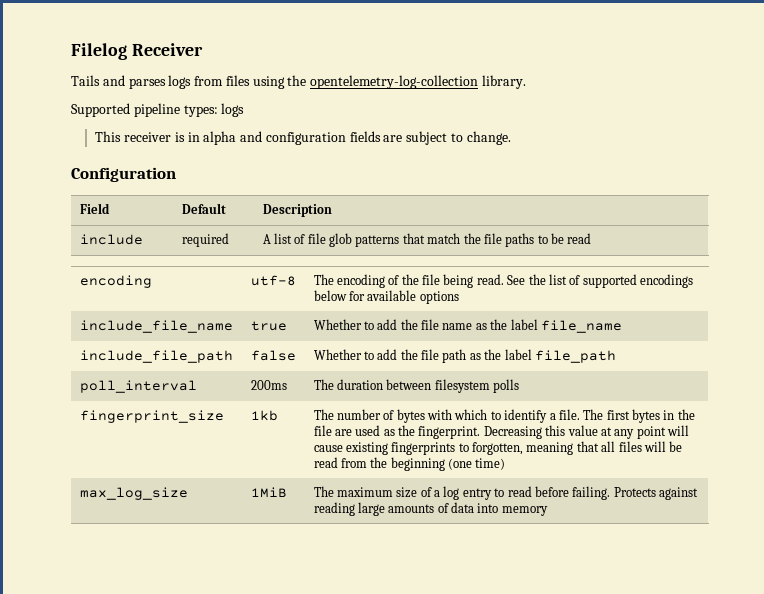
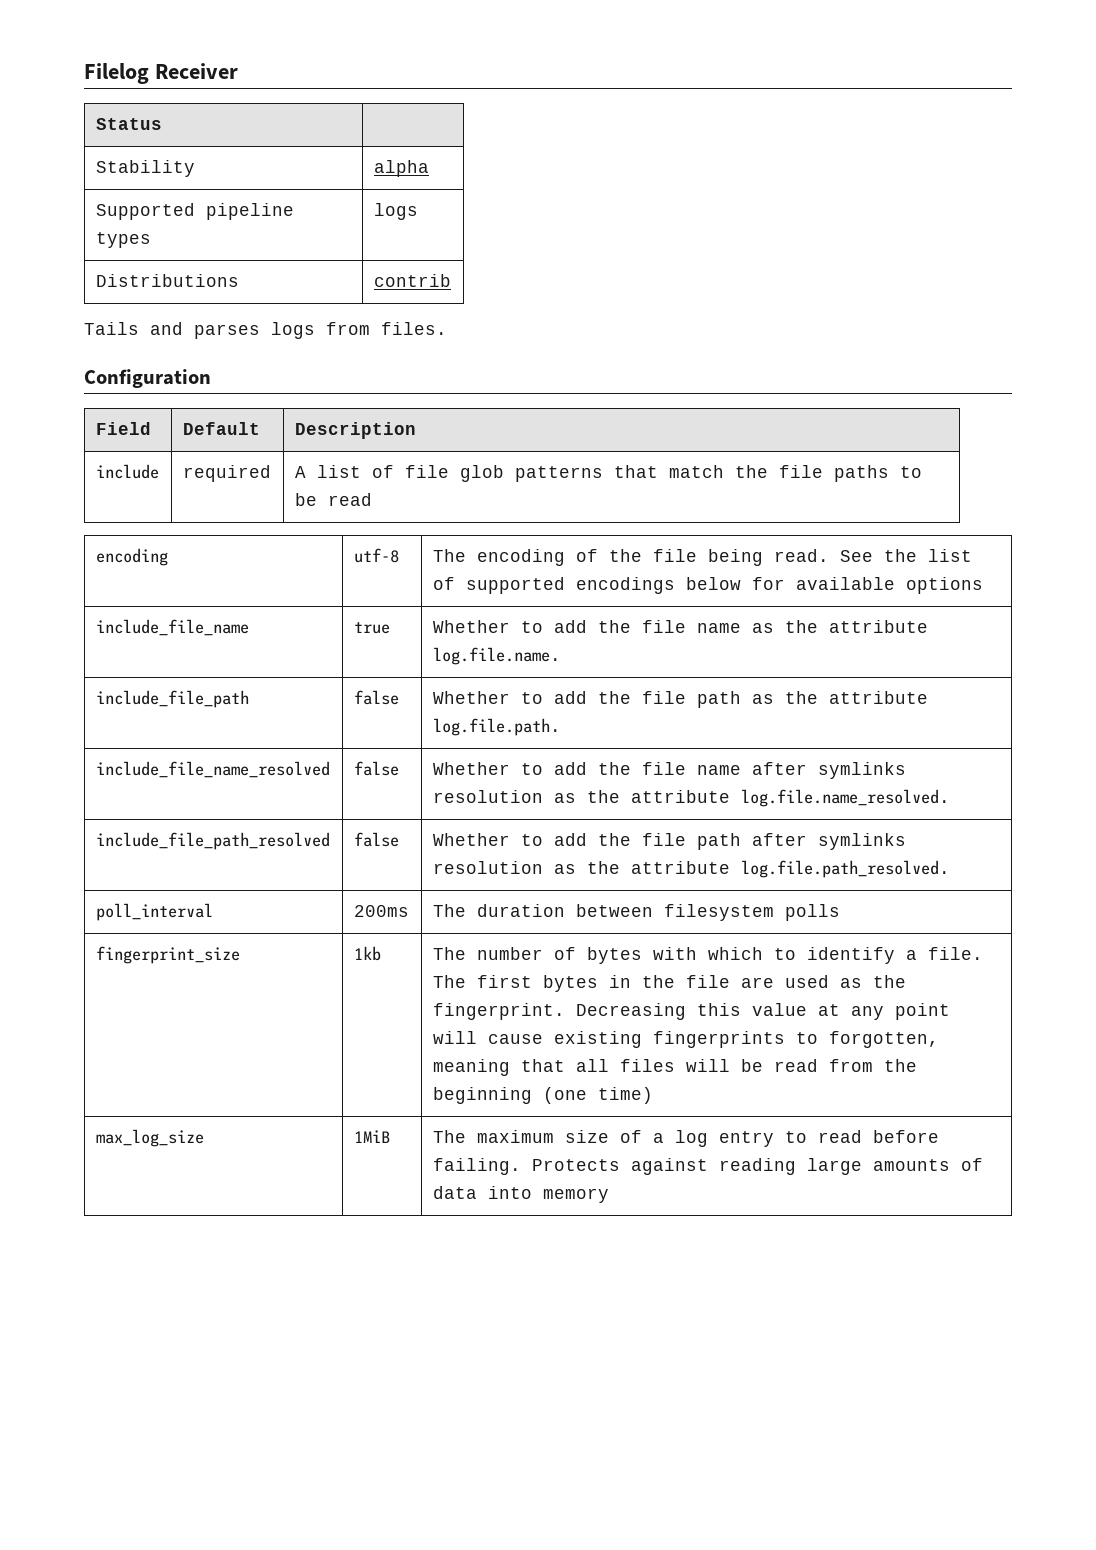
(203, 49) none -> [95,118,162,130] [95,160,195,177] [373,160,429,177] [95,203,294,220] [95,232,151,248] [373,203,418,220] [95,274,239,287] [373,274,451,287] // Status | // Stability | alpha // Supported pipeline types | logs // Distributions | contrib
[225,75,527,89] [71,103,245,117] [95,131,511,145] files using the opentelemetry-log-collection library. // Supported pipeline types: logs // This receiver is in alpha and configuration fields are subject to change. -> [381,322,447,335] files.
[510,319,622,333] label file_name -> [828,620,928,633] [432,647,561,665] attribute log.file.name.
[504,349,616,363] label file_path -> [828,691,928,704] [432,718,561,736] [95,761,330,778] [353,761,399,776] [432,762,906,779] [432,789,950,807] [95,832,330,850] [353,832,399,847] [432,833,906,850] [432,860,950,878] attribute log.file.path. // include_file_name_resolved | false | Whether to add the file name after symlinks resolution as the attribute log.file.name_resolved. // include_file_path_resolved | false | Whether to add the file path after symlinks resolution as the attribute log.file.path_resolved.

